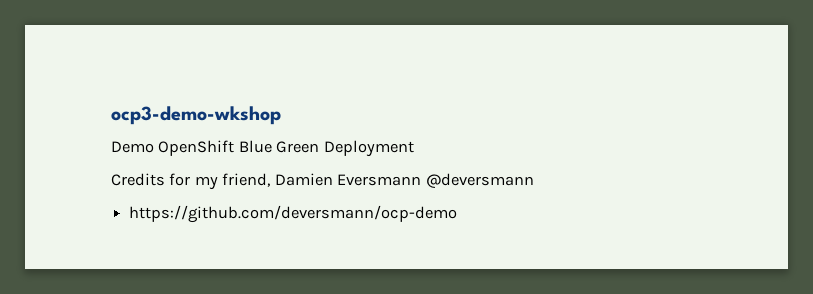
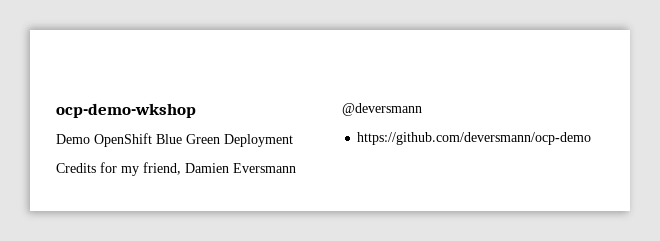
[111,106,281,125] ocp3-demo-wkshop -> [56,103,196,118] ocp-demo-wkshop

